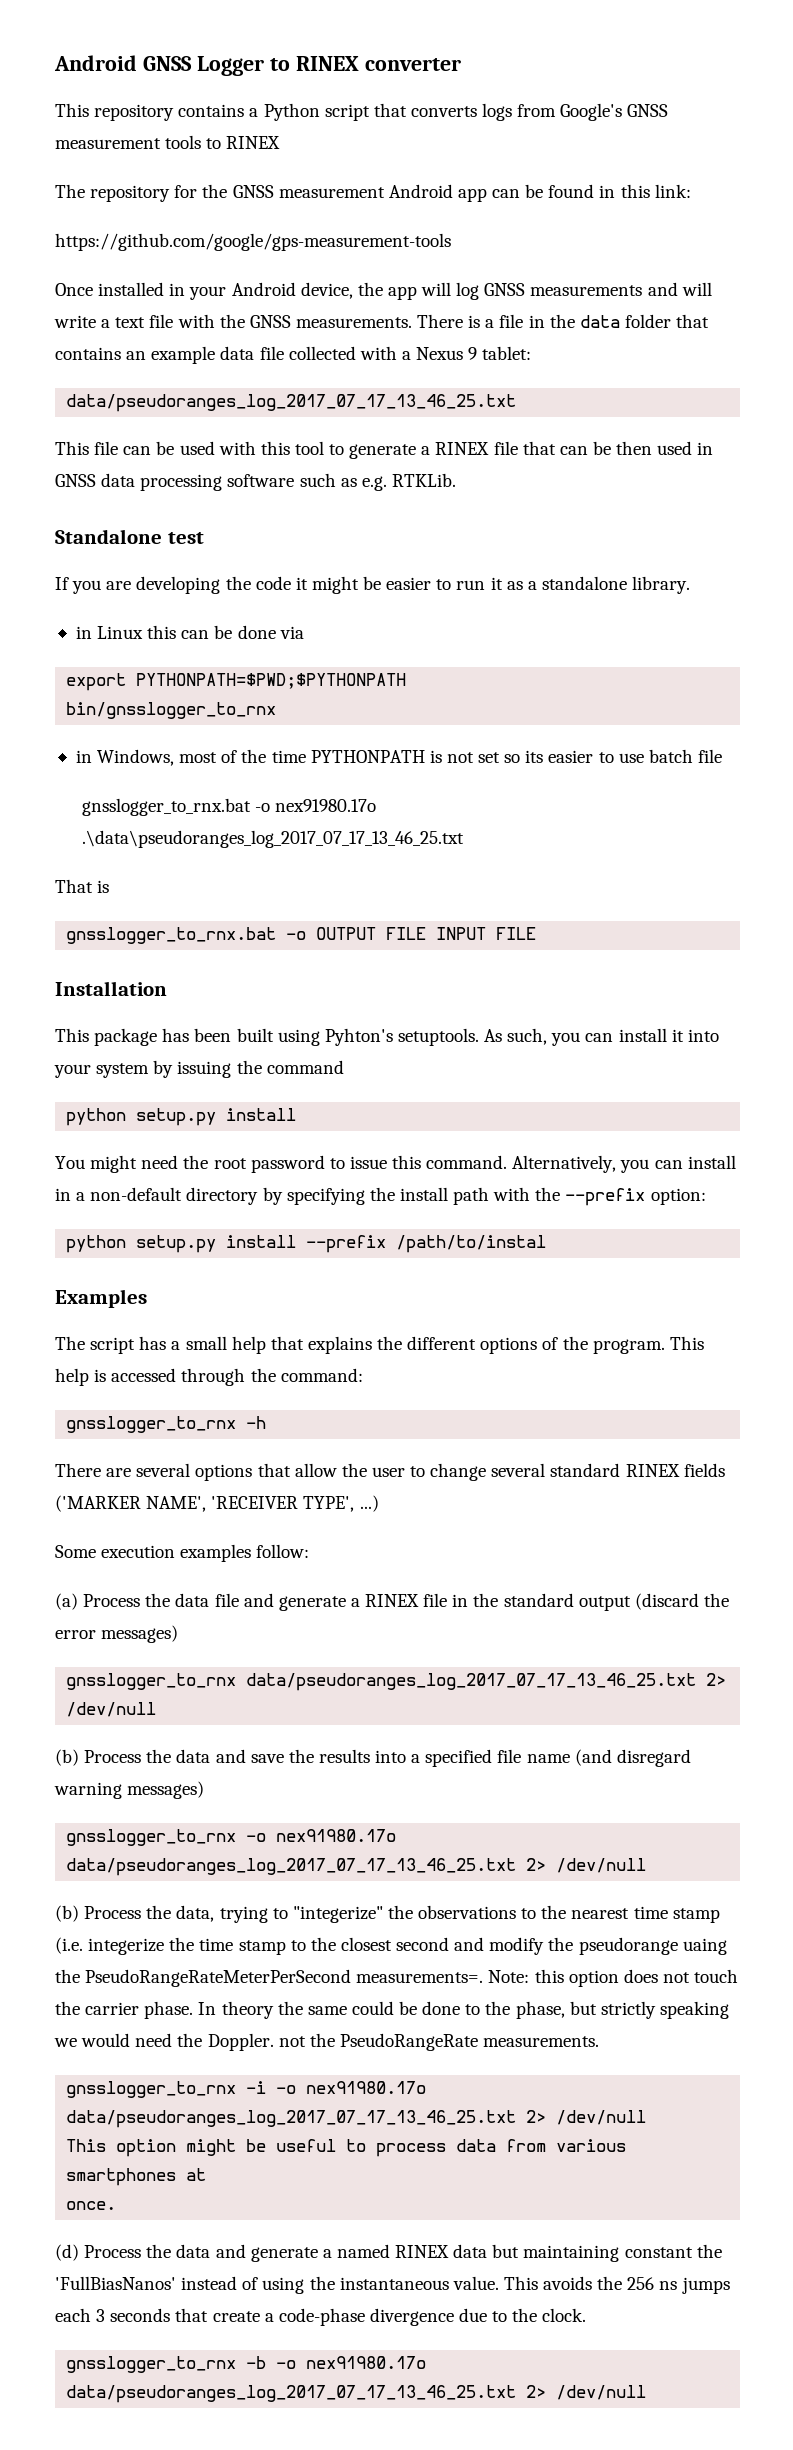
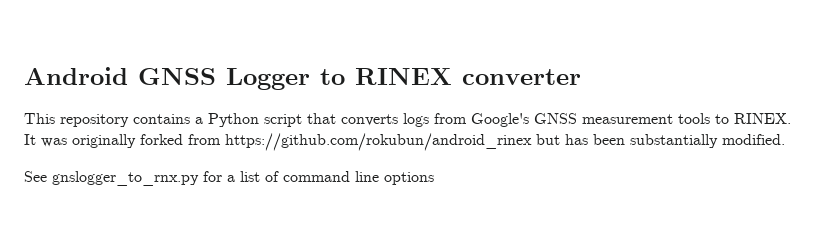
[226,136,281,149] [55,184,691,202] [55,233,451,251] [55,282,712,300] [54,314,710,328] [55,346,532,364] [66,394,517,412] [55,441,714,459] [55,473,456,491] [55,529,204,544] [55,576,691,594] [75,625,304,639] [66,673,407,691] [66,702,277,719] [75,749,722,766] [81,798,377,816] [81,830,464,848] [55,879,110,893] [66,927,537,944] [55,981,167,996] [55,1028,719,1046] [54,1060,344,1078] [66,1108,297,1126] [55,1155,736,1173] [55,1187,706,1206] [66,1235,547,1253] [55,1289,147,1308] [55,1336,704,1354] [55,1368,363,1386] [66,1416,267,1433] [55,1463,725,1481] [55,1495,379,1512] [55,1544,310,1562] [55,1593,729,1611] [55,1625,179,1643] [66,1673,727,1691] [66,1702,157,1717] [55,1749,691,1767] [54,1781,205,1799] [66,1829,397,1846] [66,1858,647,1876] [55,1905,720,1923] [55,1937,727,1955] [55,1969,739,1987] [55,2001,729,2019] [54,2033,600,2051] [66,2081,427,2098] [66,2110,647,2128] [66,2139,627,2157] [66,2168,207,2186] [66,2201,117,2210] [55,2244,722,2262] [55,2276,730,2294] [55,2308,587,2326] [66,2356,427,2373] [66,2385,647,2403] RINEX // The repository for the GNSS measurement Android app can be found in this link: // https://github.com/google/gps-measurement-tools // Once installed in your Android device, the app will log GNSS measurements and will write a text file with the GNSS measurements. There is a file in the data folder that contains an example data file collected with a Nexus 9 tablet: // data/pseudoranges_log_2017_07_17_13_46_25.txt // This file can be used with this tool to generate a RINEX file that can be then used in GNSS data processing software such as e.g. RTKLib. // Standalone test // If you are developing the code it might be easier to run it as a standalone library. // in Linux this can be done via // export PYTHONPATH=$PWD;$PYTHONPATH // bin/gnsslogger_to_rnx // in Windows, most of the time PYTHONPATH is not set so its easier to use batch file // gnsslogger_to_rnx.bat -o nex91980.17o .\data\pseudoranges_log_2017_07_17_13_46_25.txt // That is // gnsslogger_to_rnx.bat -o OUTPUT FILE INPUT FILE // Installation // This package has been built using Pyhton's setuptools. As such, you can install it into your system by issuing the command // python setup.py install // You might need the root password to issue this command. Alternatively, you can install in a non-default directory by specifying the install path with the --prefix option: // python setup.py install --prefix /path/to/instal // Examples // The script has a small help that explains the different options of the program. This help is accessed through the command: // gnsslogger_to_rnx -h // There are several options that allow the user to change several standard RINEX fields ('MARKER NAME', 'RECEIVER TYPE', ...) // Some execution examples follow: // (a) Process the data file and generate a RINEX file in the standard output (discard the error messages) // gnsslogger_to_rnx data/pseudoranges_log_2017_07_17_13_46_25.txt 2> /dev/null // (b) Process the data and save the results into a specified file name (and disregard warning messages) // gnsslogger_to_rnx -o nex91980.17o data/pseudoranges_log_2017_07_17_13_46_25.txt 2> /dev/null // (b) Process the data, trying to "integerize" the observations to the nearest time stamp (i.e. integerize the time stamp to the closest second and modify the pseudorange uaing the PseudoRangeRateMeterPerSecond measurements=. Note: this option does not touch the carrier phase. In theory the same could be done to the phase, but strictly speaking we would need the Doppler. not the PseudoRangeRate measurements. // gnsslogger_to_rnx -i -o nex91980.17o data/pseudoranges_log_2017_07_17_13_46_25.txt 2> /dev/null // This option might be useful to process data from various smartphones at // once. // (d) Process the data and generate a named RINEX data but maintaining constant the 'FullBiasNanos' instead of using the instantaneous value. This avoids the 256 ns jumps each 3 seconds that create a code-phase divergence due to the clock. // gnsslogger_to_rnx -b -o nex91980.17o data/pseudoranges_log_2017_07_17_13_46_25.txt 2> /dev/null -> [734,113,791,124] [24,133,785,151] [24,171,434,186] RINEX. It was originally forked from https://github.com/rokubun/android_rinex but has been substantially modified. // See gnslogger_to_rnx.py for a list of command line options

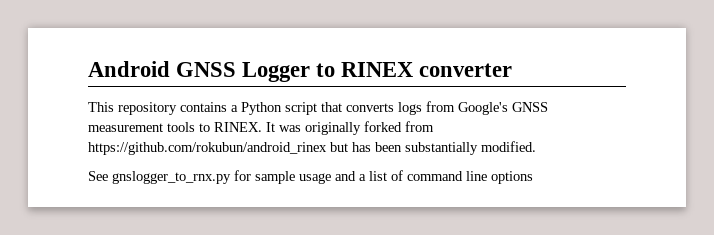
(222, 176) none -> [255,171,356,184] sample usage and

